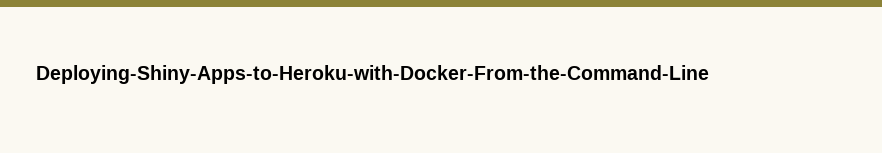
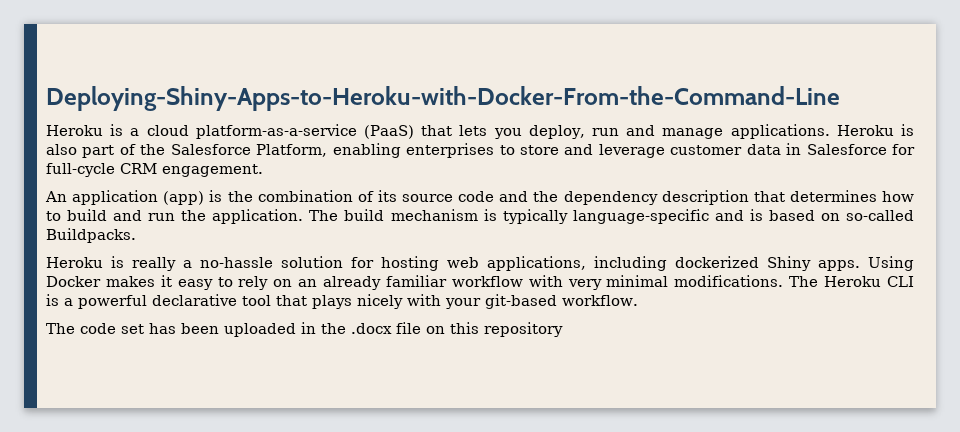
(709, 74) none -> [46,124,914,139] [46,143,915,158] [46,163,263,177] [45,190,914,205] [46,209,914,224] [46,228,136,243] [46,256,914,271] [46,275,914,290] [46,294,638,309] [46,322,563,337] // Heroku is a cloud platform-as-a-service (PaaS) that lets you deploy, run and manage applications. Heroku is also part of the Salesforce Platform, enabling enterprises to store and leverage customer data in Salesforce for full-cycle CRM engagement. // An application (app) is the combination of its source code and the dependency description that determines how to build and run the application. The build mechanism is typically language-specific and is based on so-called Buildpacks. // Heroku is really a no-hassle solution for hosting web applications, including dockerized Shiny apps. Using Docker makes it easy to rely on an already familiar workflow with very minimal modifications. The Heroku CLI is a powerful declarative tool that plays nicely with your git-based workflow. // The code set has been uploaded in the .docx file on this repository

